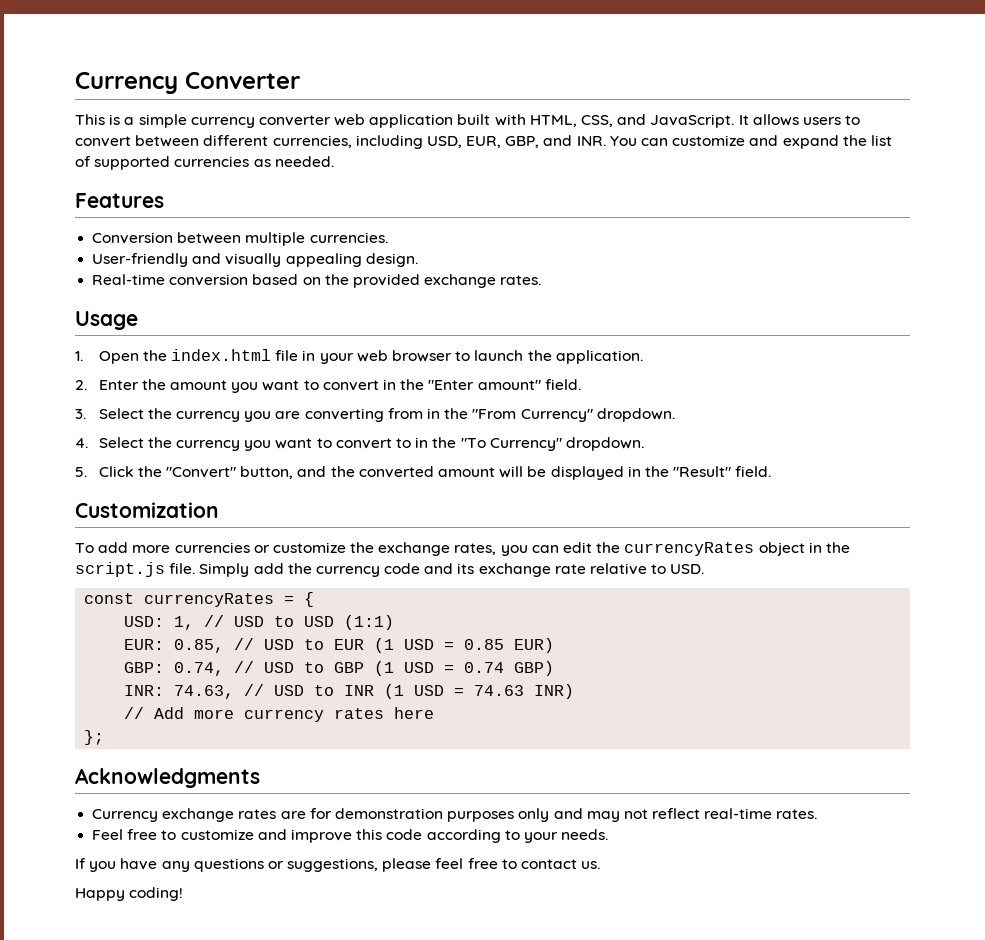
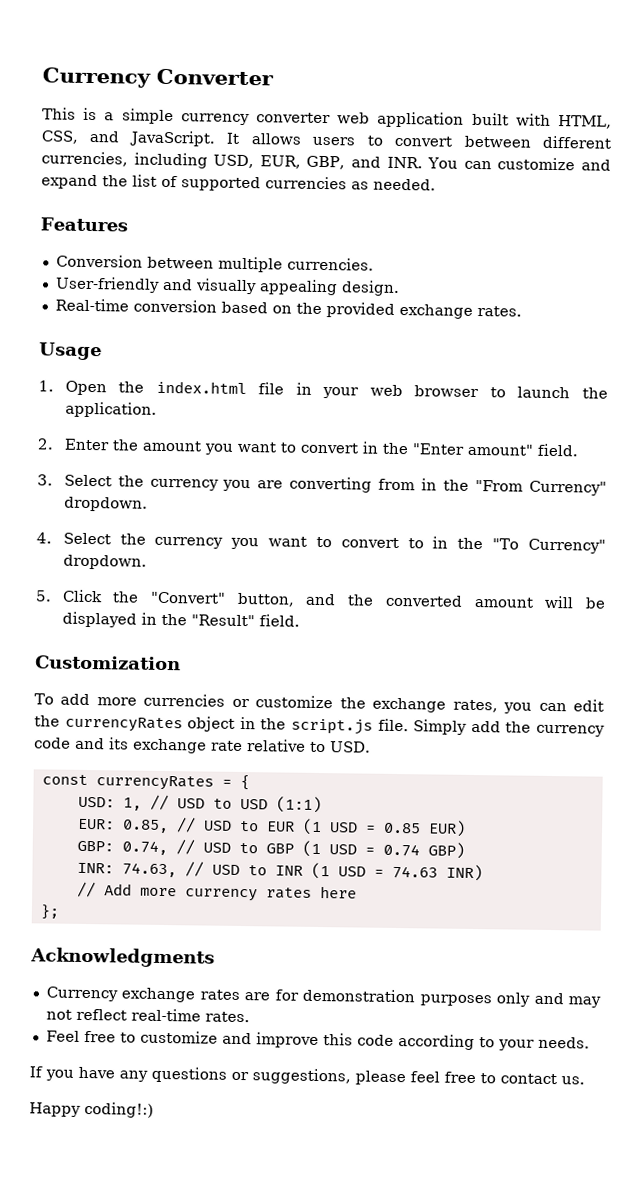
[129,887,184,901] coding! -> [84,1101,154,1118] coding!:)

